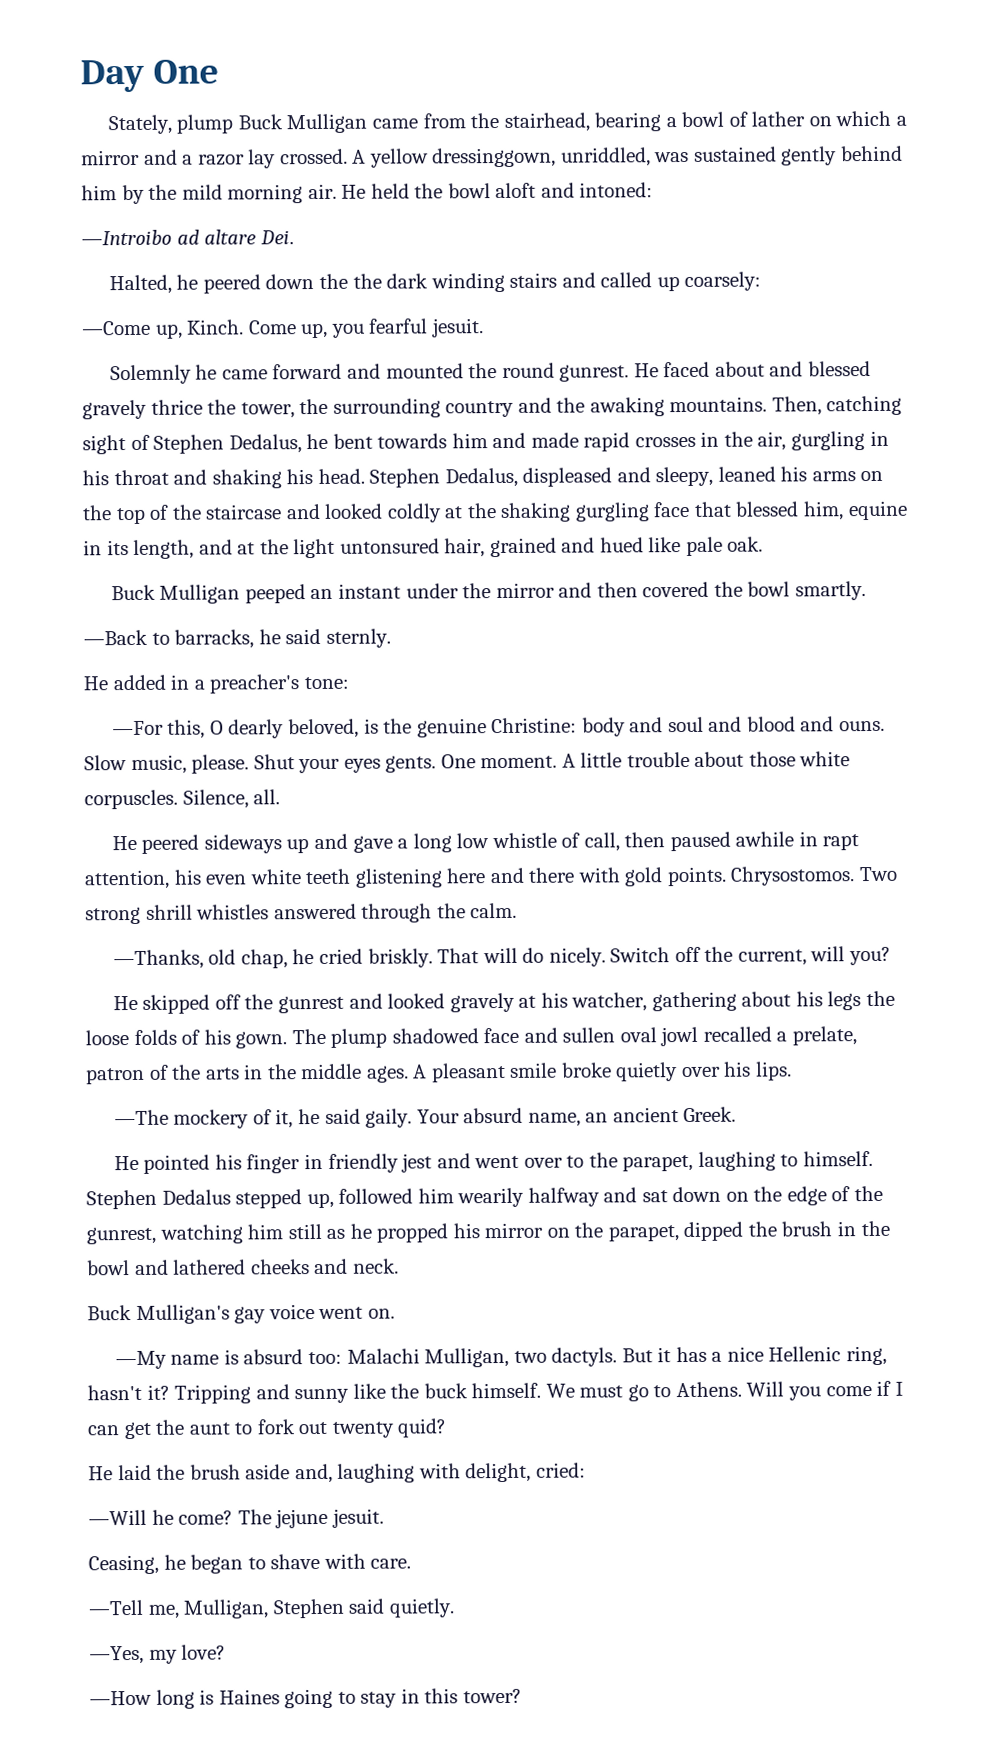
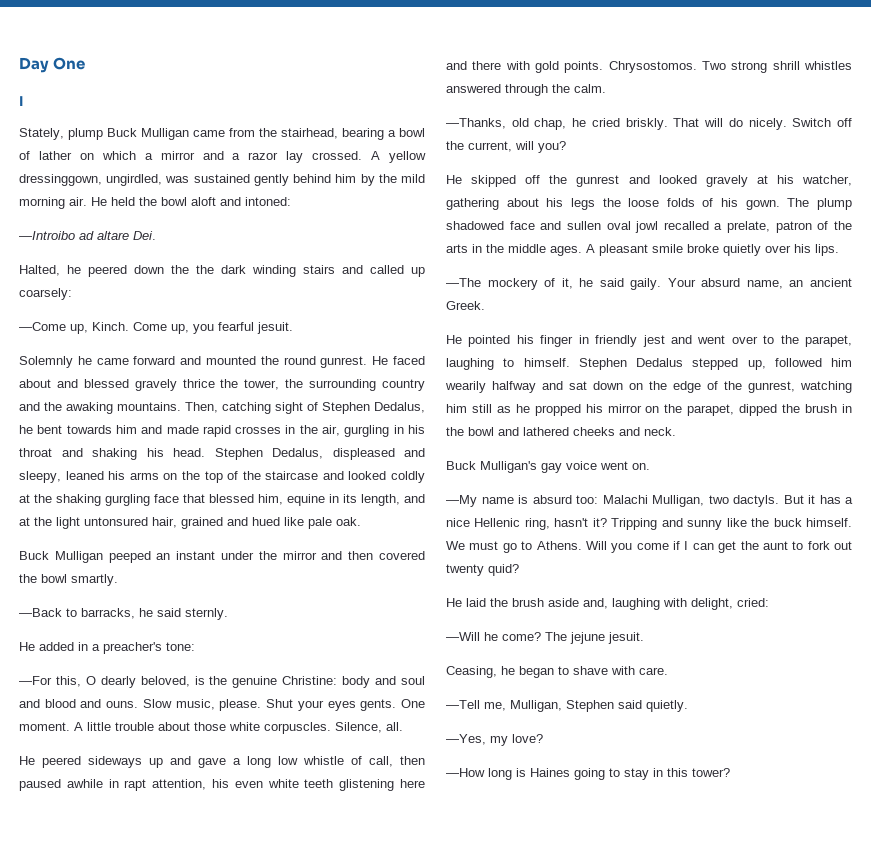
(219, 71) none -> [19,96,23,106] // I
[560,147,651,167] unriddled, -> [106,174,163,186] ungirdled,

